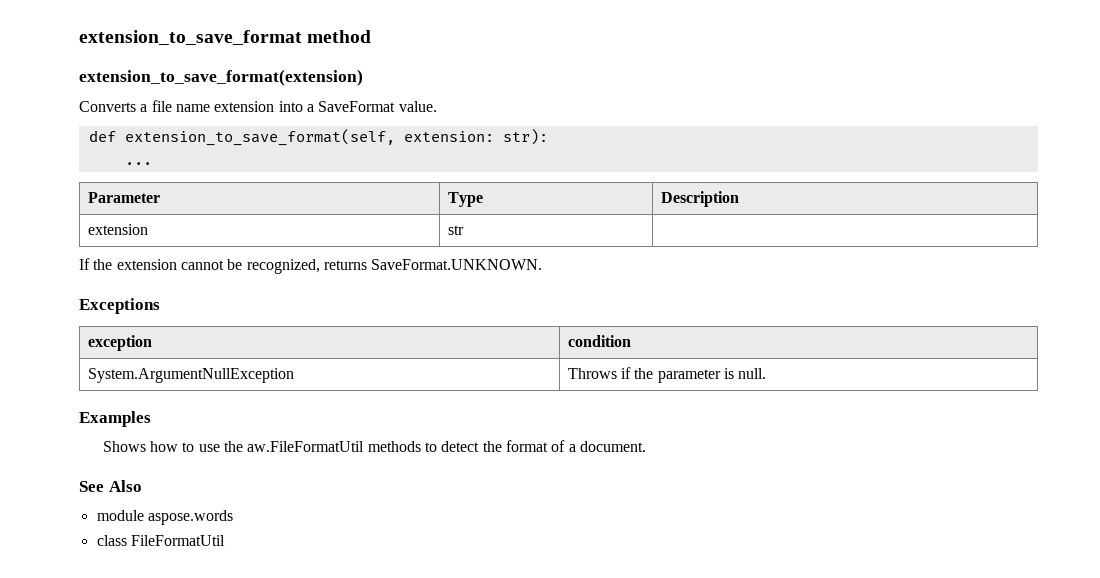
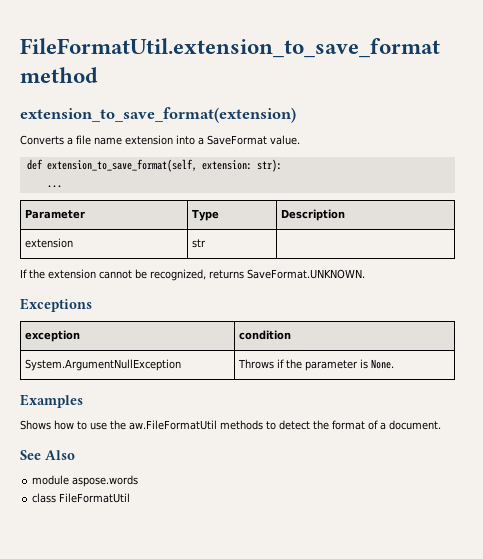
[79,30,302,45] extension_to_save_format -> [20,38,440,58] FileFormatUtil.extension_to_save_format
[738,368,767,379] null. -> [370,359,394,369] None.

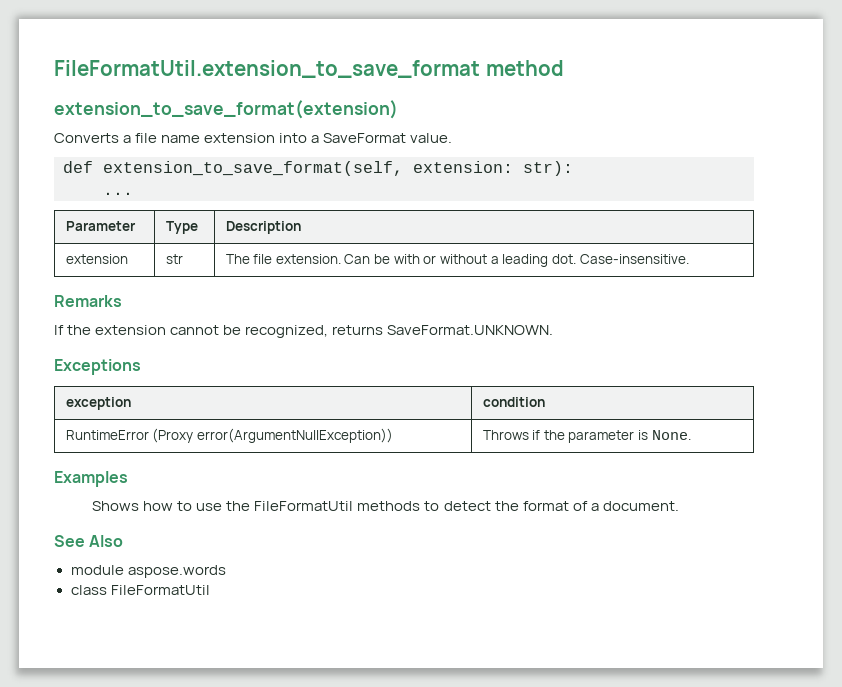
(206, 243) none -> [225,254,689,267] [54,295,122,307] The file extension. Can be with or without a leading dot. Case-insensitive. // Remarks
[24,359,181,371] System.ArgumentNullException -> [65,428,393,443] RuntimeError (Proxy error(ArgumentNullException))
[129,420,217,430] aw.FileFormatUtil -> [254,501,354,511] FileFormatUtil

